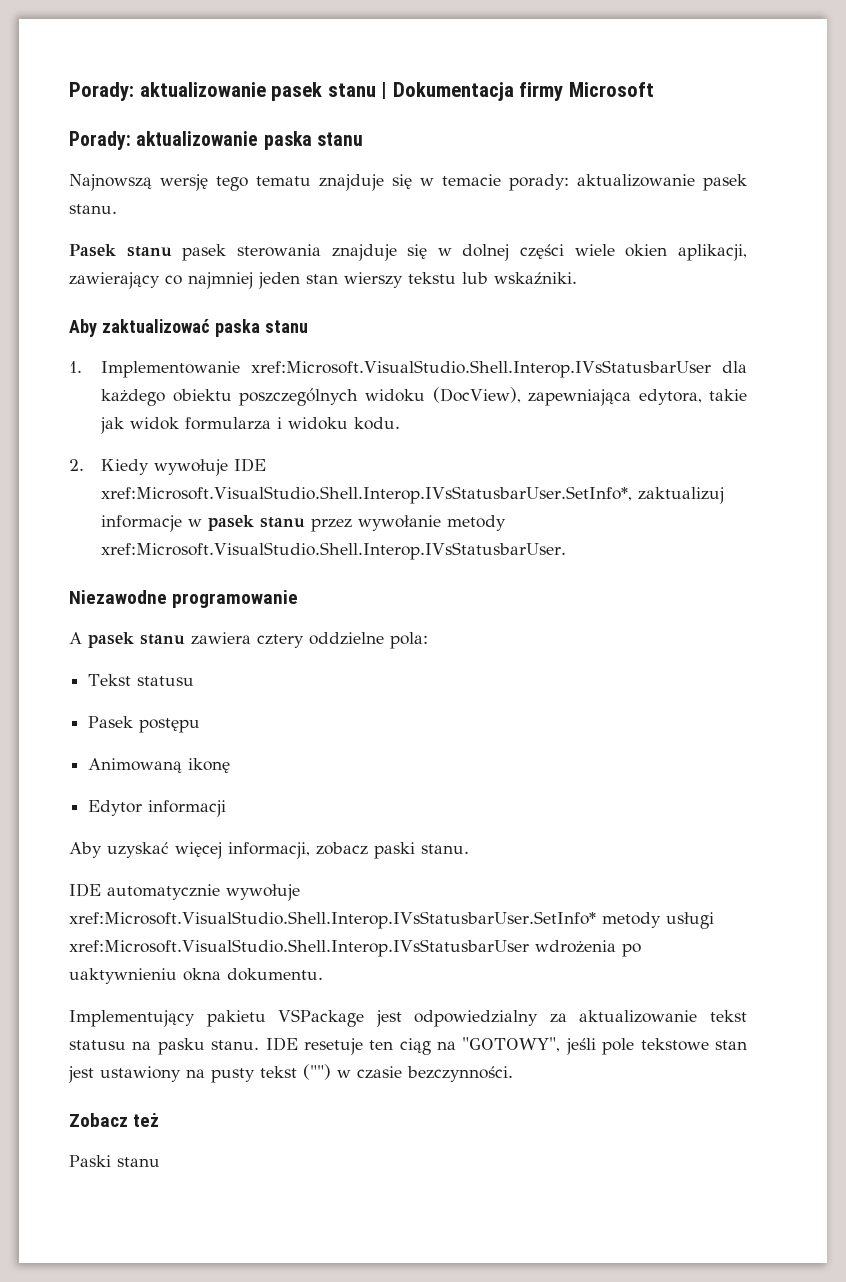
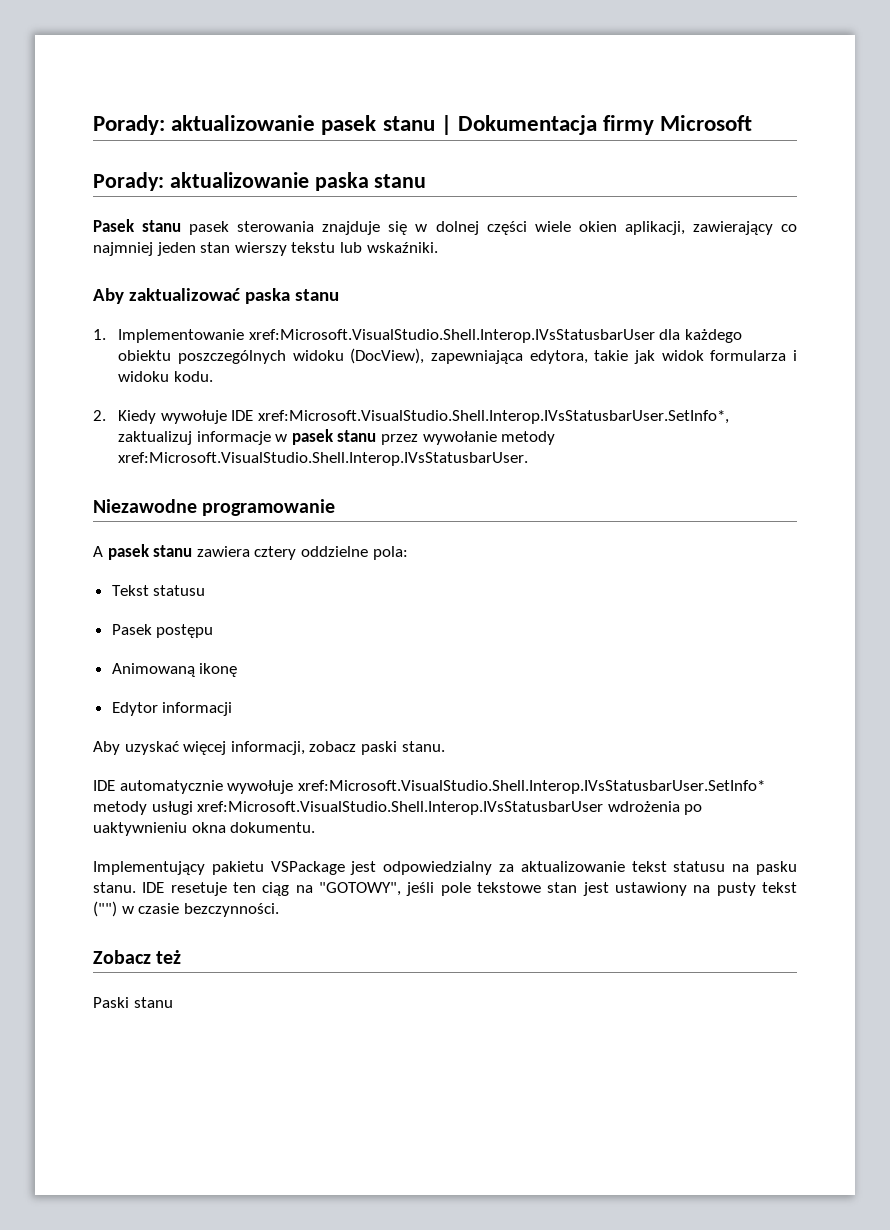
[69,174,747,191] [69,204,117,214] // Najnowszą wersję tego tematu znajduje się w temacie porady: aktualizowanie pasek stanu. -> (427, 181) none

